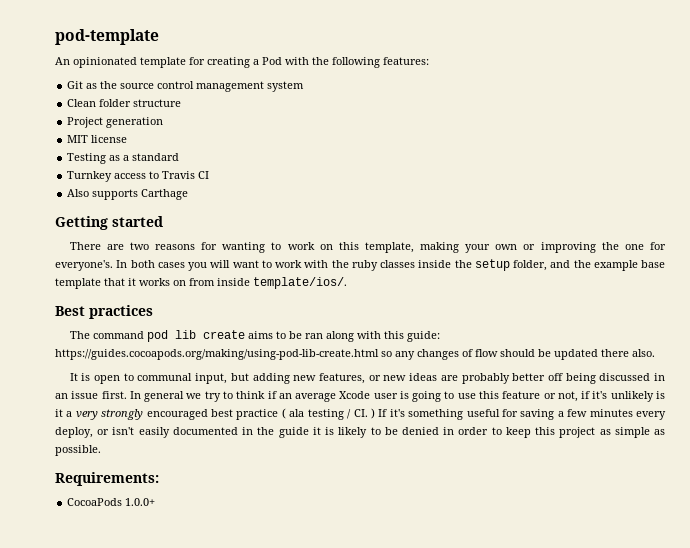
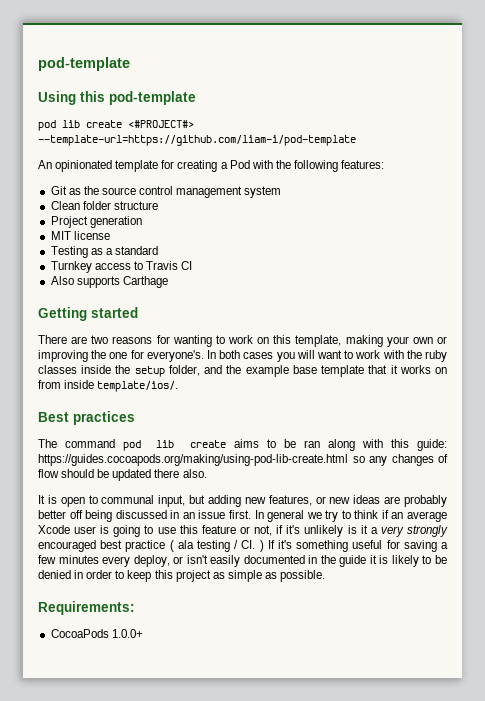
[55,29,159,45] pod-template -> [38,57,130,71] [38,91,196,105] [38,120,194,131] [38,135,356,146] pod-template // Using this pod-template // pod lib create <#PROJECT#> --template-url=https://github.com/liam-i/pod-template

